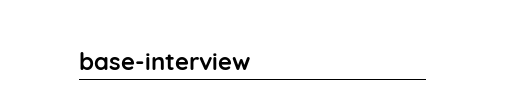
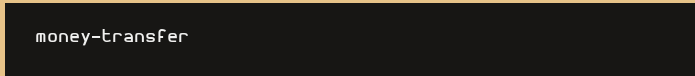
[79,52,250,70] base-interview -> [35,29,189,46] money-transfer

